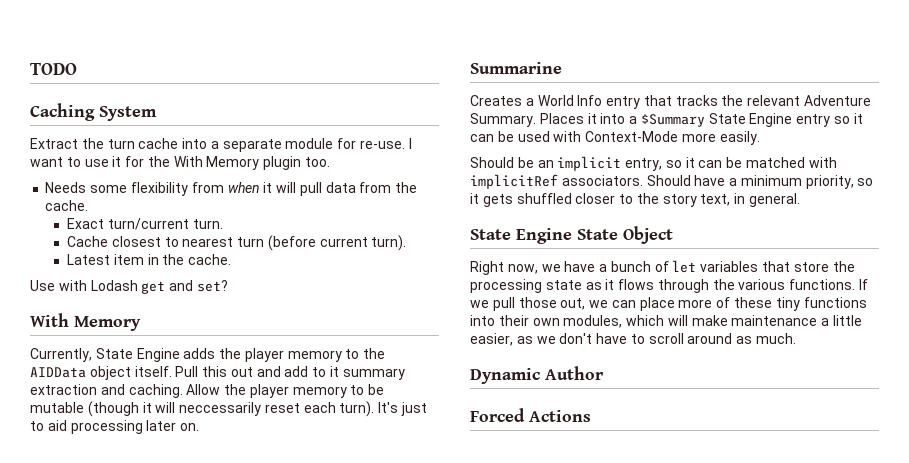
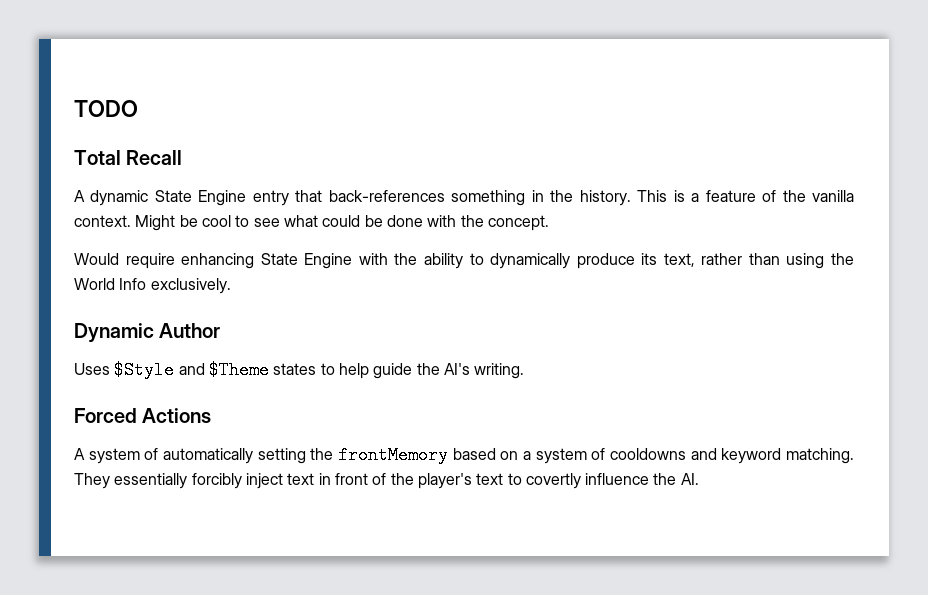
[30,103,157,121] [30,138,412,152] [30,156,331,170] [45,182,418,196] [45,200,89,211] [66,218,223,230] [66,235,407,251] [66,254,232,265] [30,280,228,294] [30,313,141,331] [30,348,386,362] [30,366,405,380] [30,384,385,398] [30,401,428,417] [30,420,200,434] [470,62,562,74] [470,95,872,109] [470,113,863,127] [470,131,760,145] [470,156,837,171] [470,174,874,189] [470,193,801,207] [470,226,673,244] [470,260,855,275] [470,279,869,293] [470,297,867,311] [470,315,863,328] [470,333,797,346] [470,366,604,384] [470,408,591,422] Caching System // Extract the turn cache into a separate module for re-use. I want to use it for the With Memory plugin too. // Needs some flexibility from when it will pull data from the cache. // Exact turn/current turn. // Cache closest to nearest turn (before current turn). // Latest item in the cache. // Use with Lodash get and set? // With Memory // Currently, State Engine adds the player memory to the AIDData object itself. Pull this out and add to it summary extraction and caching. Allow the player memory to be mutable (though it will neccessarily reset each turn). It's just to aid processing later on. // Summarine // Creates a World Info entry that tracks the relevant Adventure Summary. Places it into a $Summary State Engine entry so it can be used with Context-Mode more easily. // Should be an implicit entry, so it can be matched with implicitRef associators. Should have a minimum priority, so it gets shuffled closer to the story text, in general. // State Engine State Object // Right now, we have a bunch of let variables that store the processing state as it flows through the various functions. If we pull those out, we can place more of these tiny functions into their own modules, which will make maintenance a little easier, as we don't have to scroll around as much. // Dynamic Author // Forced Actions -> [74,150,183,165] [74,190,855,206] [74,215,549,231] [74,253,854,269] [74,278,231,294] [74,323,221,343] [74,361,525,379] [74,408,212,423] [74,446,854,464] [74,473,699,489] Total Recall // A dynamic State Engine entry that back-references something in the history. This is a feature of the vanilla context. Might be cool to see what could be done with the concept. // Would require enhancing State Engine with the ability to dynamically produce its text, rather than using the World Info exclusively. // Dynamic Author // Uses $Style and $Theme states to help guide the AI's writing. // Forced Actions // A system of automatically setting the frontMemory based on a system of cooldowns and keyword matching. They essentially forcibly inject text in front of the player's text to covertly influence the AI.

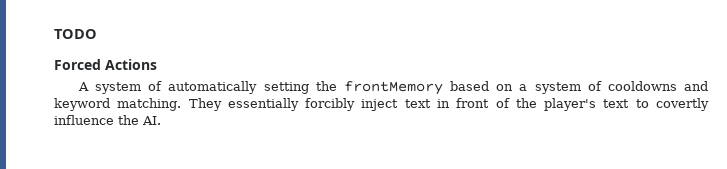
[74,150,183,165] [74,190,855,206] [74,215,549,231] [74,253,854,269] [74,278,231,294] [74,323,221,343] [74,361,525,379] // Total Recall // A dynamic State Engine entry that back-references something in the history. This is a feature of the vanilla context. Might be cool to see what could be done with the concept. // Would require enhancing State Engine with the ability to dynamically produce its text, rather than using the World Info exclusively. // Dynamic Author // Uses $Style and $Theme states to help guide the AI's writing. -> (97, 34) none

